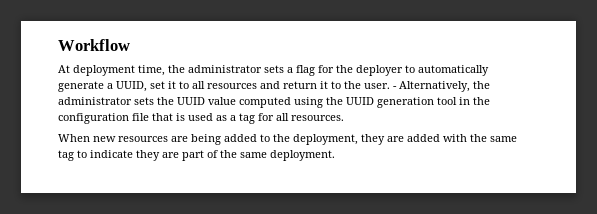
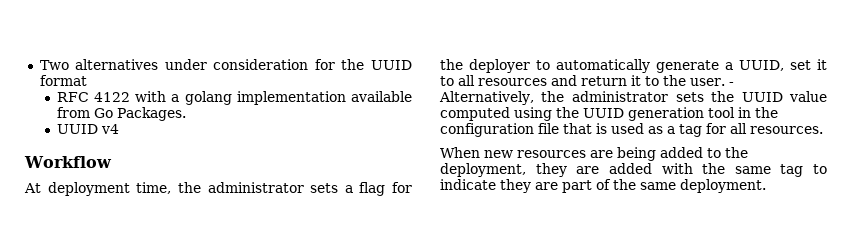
(58, 45) none -> [39,59,412,70] [39,75,87,86] [56,91,413,105] [56,107,186,121] [56,124,119,134] Two alternatives under consideration for the UUID format // RFC 4122 with a golang implementation available from Go Packages. // UUID v4 //

